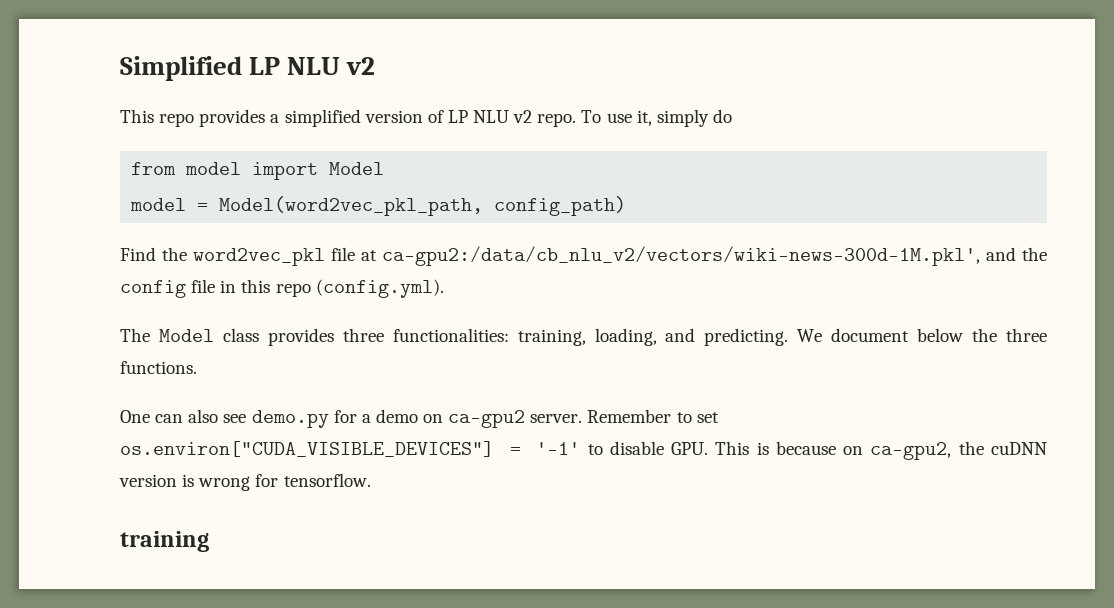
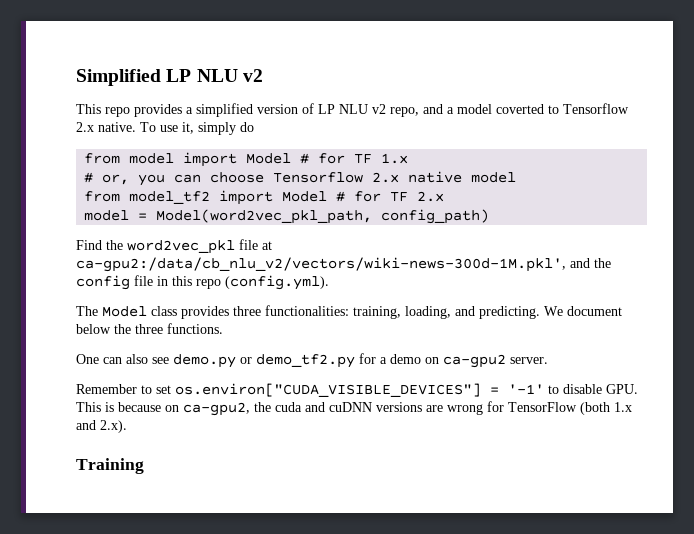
[537,113,577,127] repo. -> [390,103,629,117] [76,122,136,132] repo, and a model coverted to Tensorflow 2.x native.
(385, 168) none -> [300,153,409,164] [84,171,517,186] [84,190,445,205] # for TF 1.x // # or, you can choose Tensorflow 2.x native model // from model_tf2 import Model # for TF 2.x
(329, 419) none -> [240,354,355,368] or demo_tf2.py
(583, 418) none -> (548, 360) //
[991,442,1048,455] [119,473,371,491] [120,531,209,552] cuDNN version is wrong for tensorflow. // training -> [275,401,632,415] [76,420,127,433] [76,458,144,474] cuda and cuDNN versions are wrong for TensorFlow (both 1.x and 2.x). // Training

